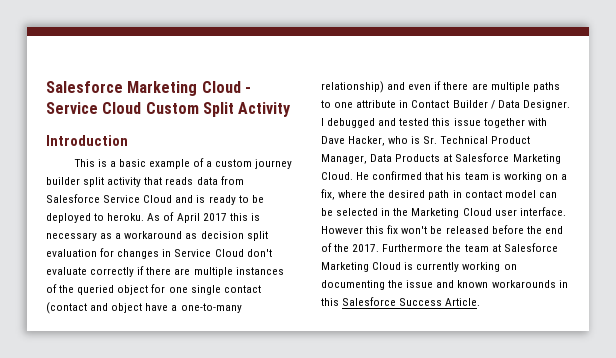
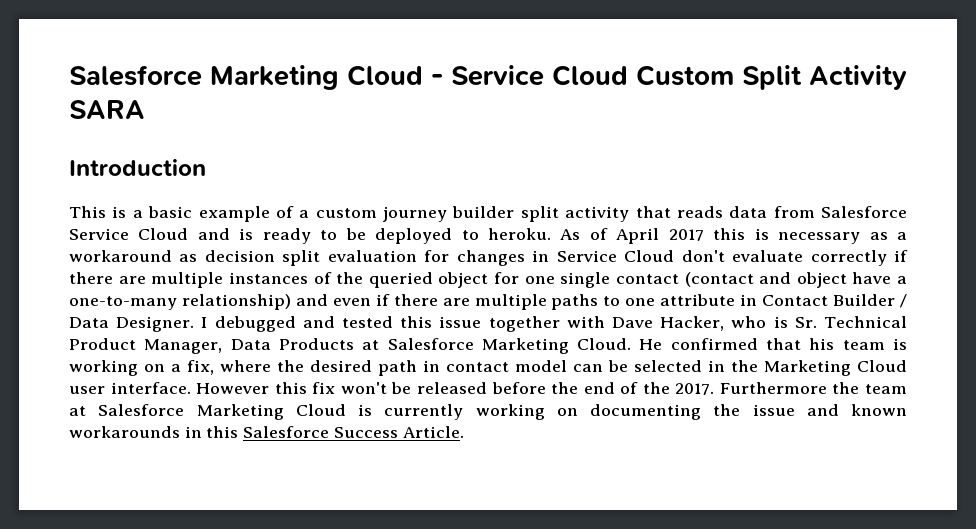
(292, 109) none -> [69,100,145,119] SARA

